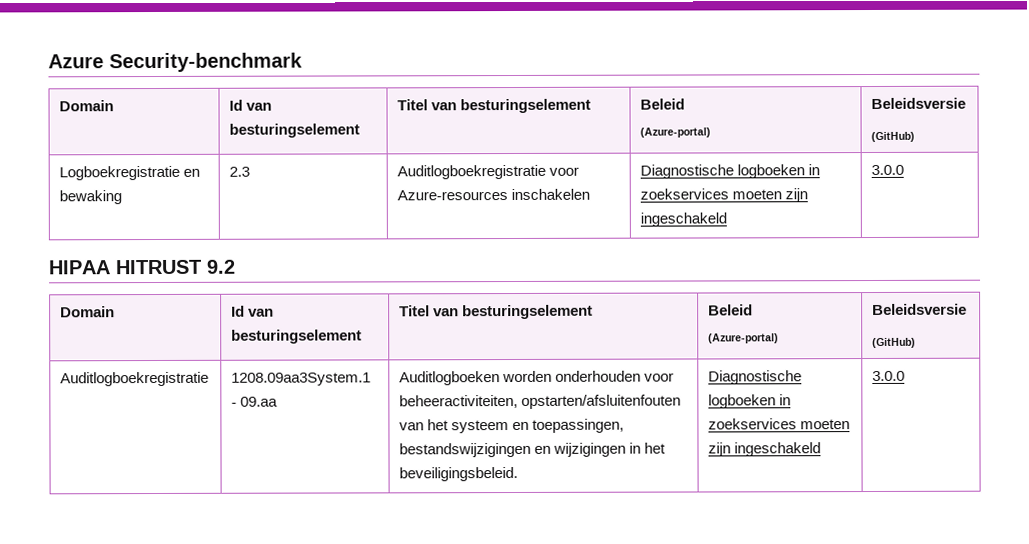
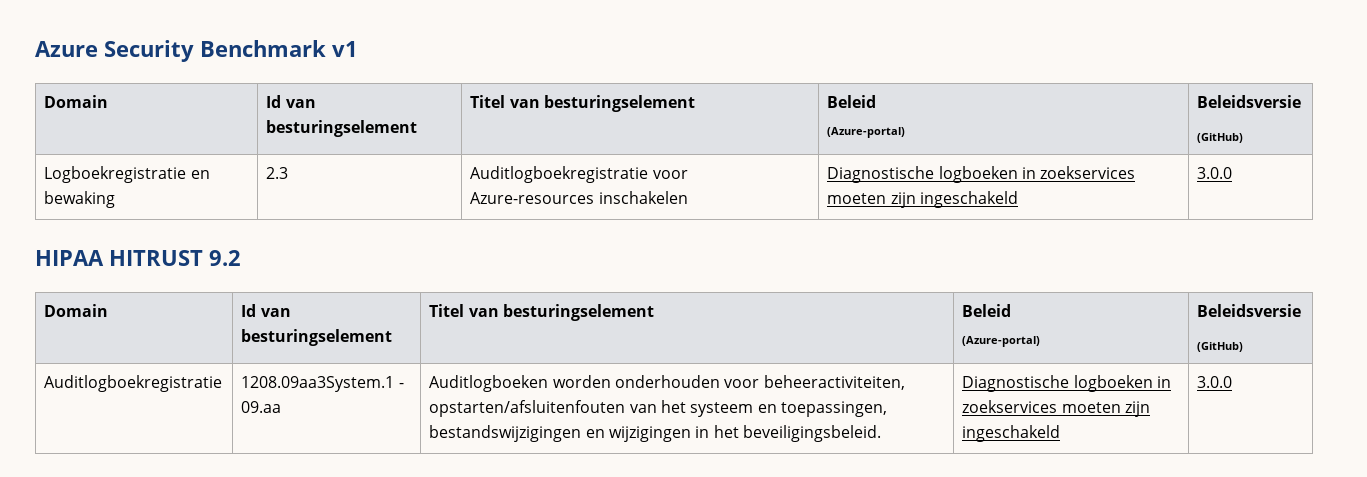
[109,52,303,73] Security-benchmark -> [104,40,358,62] Security Benchmark v1

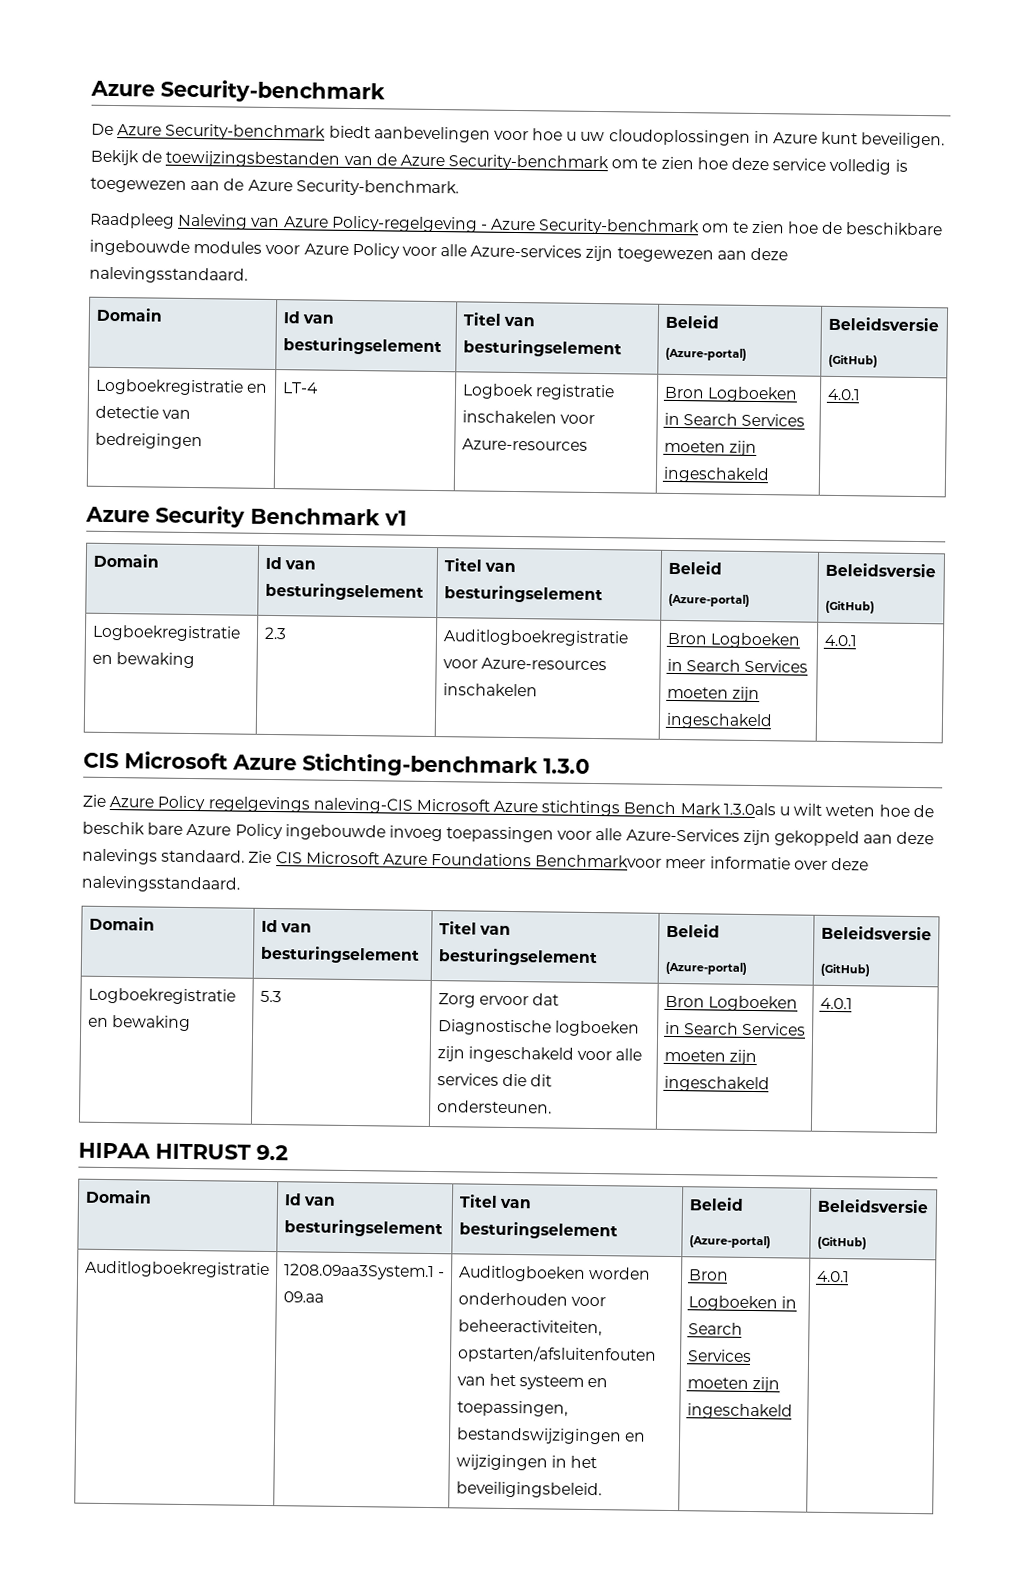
[35,41,98,57] Azure -> [90,79,385,104] [91,123,946,149] [90,149,908,175] [90,177,459,197] [90,212,944,236] [89,239,789,263] [89,266,248,284] [95,307,163,322] [282,311,334,324] [282,337,442,356] [462,312,535,327] [462,339,622,358] [664,314,719,329] [664,347,747,361] [827,316,939,332] [827,354,878,368] [94,378,268,396] [94,405,191,419] [94,432,203,450] [281,382,319,394] [461,383,615,401] [461,410,595,424] [461,438,588,451] [663,386,798,403] [663,412,805,427] [663,440,757,456] [662,466,770,484] [826,388,861,401] [85,506,150,523] Azure Security-benchmark // De Azure Security-benchmark biedt aanbevelingen voor hoe u uw cloudoplossingen in Azure kunt beveiligen. Bekijk de toewijzingsbestanden van de Azure Security-benchmark om te zien hoe deze service volledig is toegewezen aan de Azure Security-benchmark. // Raadpleeg Naleving van Azure Policy-regelgeving - Azure Security-benchmark om te zien hoe de beschikbare ingebouwde modules voor Azure Policy voor alle Azure-services zijn toegewezen aan deze nalevingsstandaard. // Domain | Id van besturingselement | Titel van besturingselement | Beleid // (Azure-portal) | Beleidsversie // (GitHub) // Logboekregistratie en detectie van bedreigingen | LT-4 | Logboek registratie inschakelen voor Azure-resources | Bron Logboeken in Search Services moeten zijn ingeschakeld | 4.0.1 // Azure
[827,166,1136,183] [827,191,1019,208] [1197,167,1233,179] Diagnostische logboeken in zoekservices moeten zijn ingeschakeld | 3.0.0 -> [666,632,801,649] [666,658,808,673] [666,686,760,703] [665,712,773,730] [823,634,858,647] [83,751,590,778] [82,794,934,818] [82,821,935,847] [82,848,870,871] [81,875,240,893] [88,916,155,931] [260,919,312,933] [259,945,420,964] [438,921,511,935] [437,948,598,967] [665,923,720,938] [664,961,747,975] [820,925,932,941] [819,963,870,977] [87,987,236,1005] [87,1015,191,1032] [259,990,282,1003] [437,993,559,1008] [437,1019,640,1037] [436,1046,643,1063] [436,1073,552,1087] [436,1100,552,1114] [664,995,798,1012] [664,1021,806,1036] [663,1049,757,1066] [663,1075,770,1093] [819,997,853,1010] Bron Logboeken in Search Services moeten zijn ingeschakeld | 4.0.1 // CIS Microsoft Azure Stichting-benchmark 1.3.0 // Zie Azure Policy regelgevings naleving-CIS Microsoft Azure stichtings Bench Mark 1.3.0als u wilt weten hoe de beschik bare Azure Policy ingebouwde invoeg toepassingen voor alle Azure-Services zijn gekoppeld aan deze nalevings standaard. Zie CIS Microsoft Azure Foundations Benchmarkvoor meer informatie over deze nalevingsstandaard. // Domain | Id van besturingselement | Titel van besturingselement | Beleid // (Azure-portal) | Beleidsversie // (GitHub) // Logboekregistratie en bewaking | 5.3 | Zorg ervoor dat Diagnostische logboeken zijn ingeschakeld voor alle services die dit ondersteunen. | Bron Logboeken in Search Services moeten zijn ingeschakeld | 4.0.1
[962,375,1172,392] [962,400,1151,417] [962,425,1061,442] [1197,376,1233,388] Diagnostische logboeken in zoekservices moeten zijn ingeschakeld | 3.0.0 -> [688,1269,729,1281] [687,1295,797,1312] [687,1322,743,1335] [687,1349,752,1362] [686,1377,780,1393] [686,1403,793,1420] [816,1270,850,1283] Bron Logboeken in Search Services moeten zijn ingeschakeld | 4.0.1

